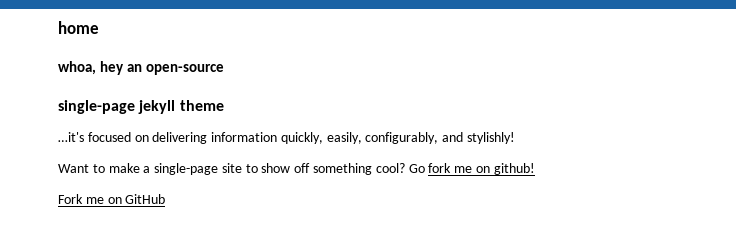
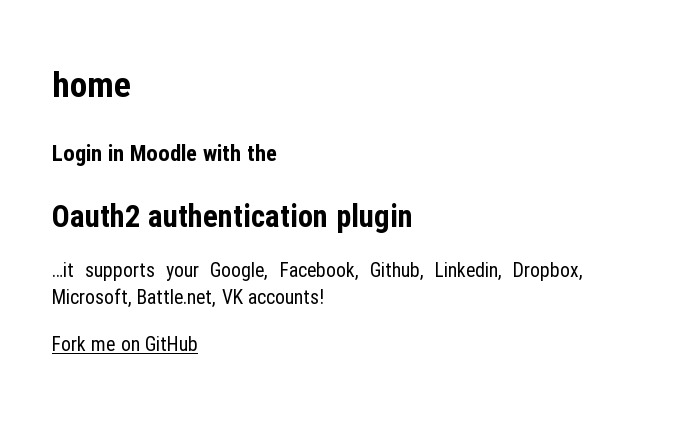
[58,61,224,75] [58,100,224,114] [58,132,516,144] [58,163,535,175] whoa, hey an open-source // single-page jekyll theme // …it's focused on delivering information quickly, easily, configurably, and stylishly! // Want to make a single-page site to show off something cool? Go fork me on github! -> [52,144,278,166] [52,203,414,233] [52,262,583,281] [52,288,324,308] Login in Moodle with the // Oauth2 authentication plugin // …it supports your Google, Facebook, Github, Linkedin, Dropbox, Microsoft, Battle.net, VK accounts!

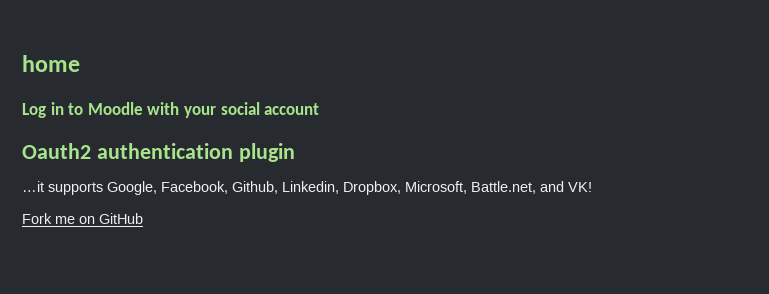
[52,144,278,166] Login in Moodle with the -> [22,102,320,118] Log in to Moodle with your social account
[166,265,200,281] your -> (103, 188) none
[221,289,324,304] VK accounts! -> [540,181,592,192] and VK!

